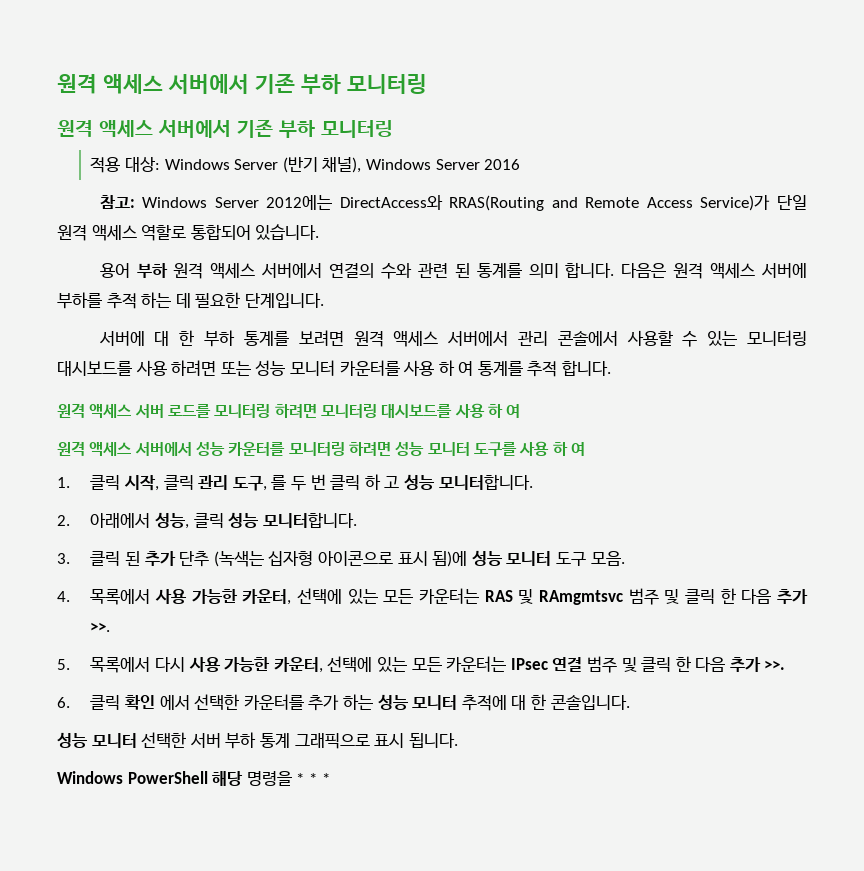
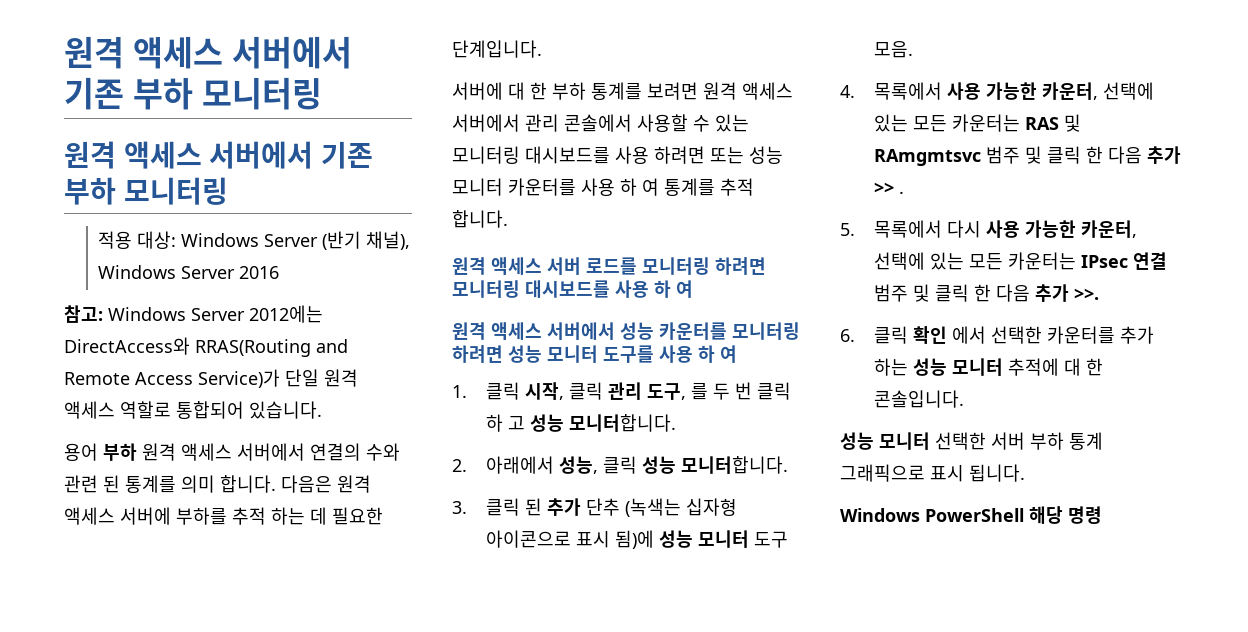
[90,622,111,632] >>. -> [874,182,905,194] >> .
[246,771,330,786] 명령을 * * * -> [1068,506,1102,524] 명령

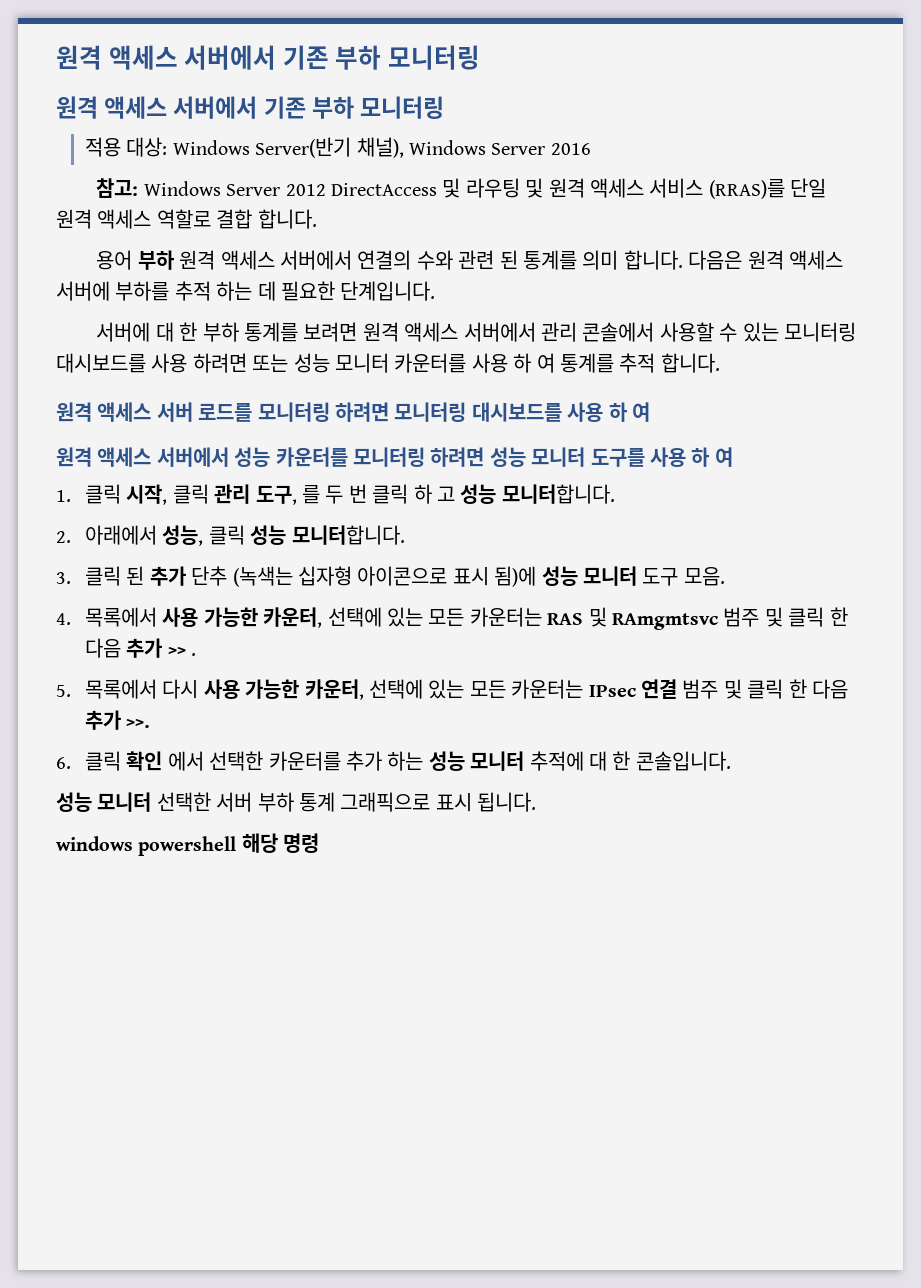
[264,231,362,250] Server (반기 -> [255,137,352,158] Server(반기
[249,305,323,323] [64,337,348,357] [64,369,280,388] 2012에는 DirectAccess와 RRAS(Routing and Remote Access Service)가 -> [285,178,785,199] 2012 DirectAccess 및 라우팅 및 원격 액세스 서비스 (RRAS)를
[176,401,322,419] 통합되어 있습니다. -> [216,209,317,229] 결합 합니다.
[840,508,1024,522] Windows PowerShell -> [56,836,237,856] windows powershell

